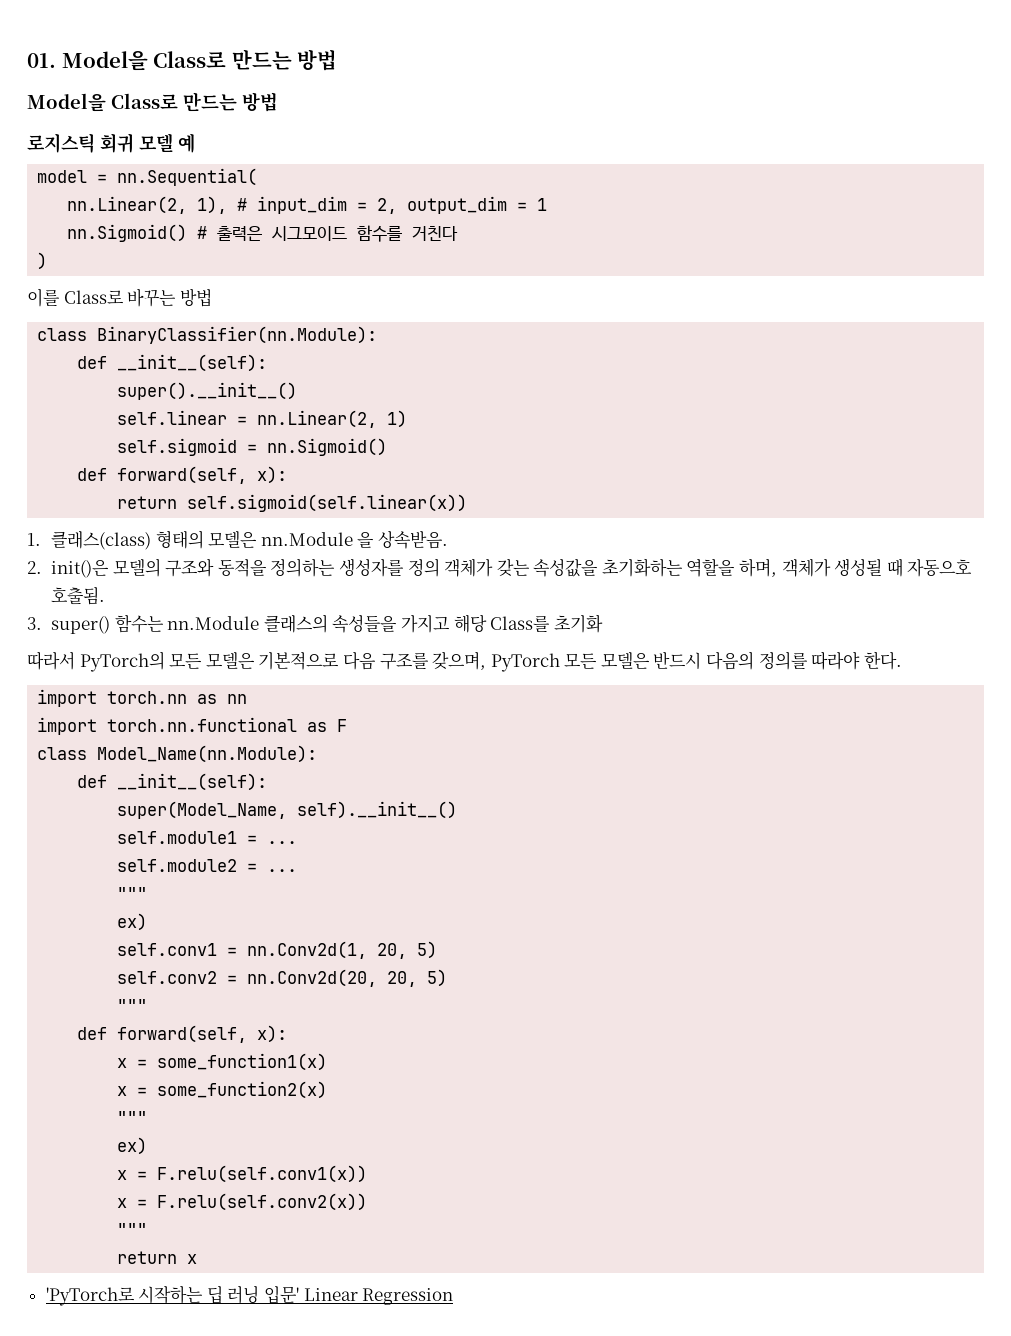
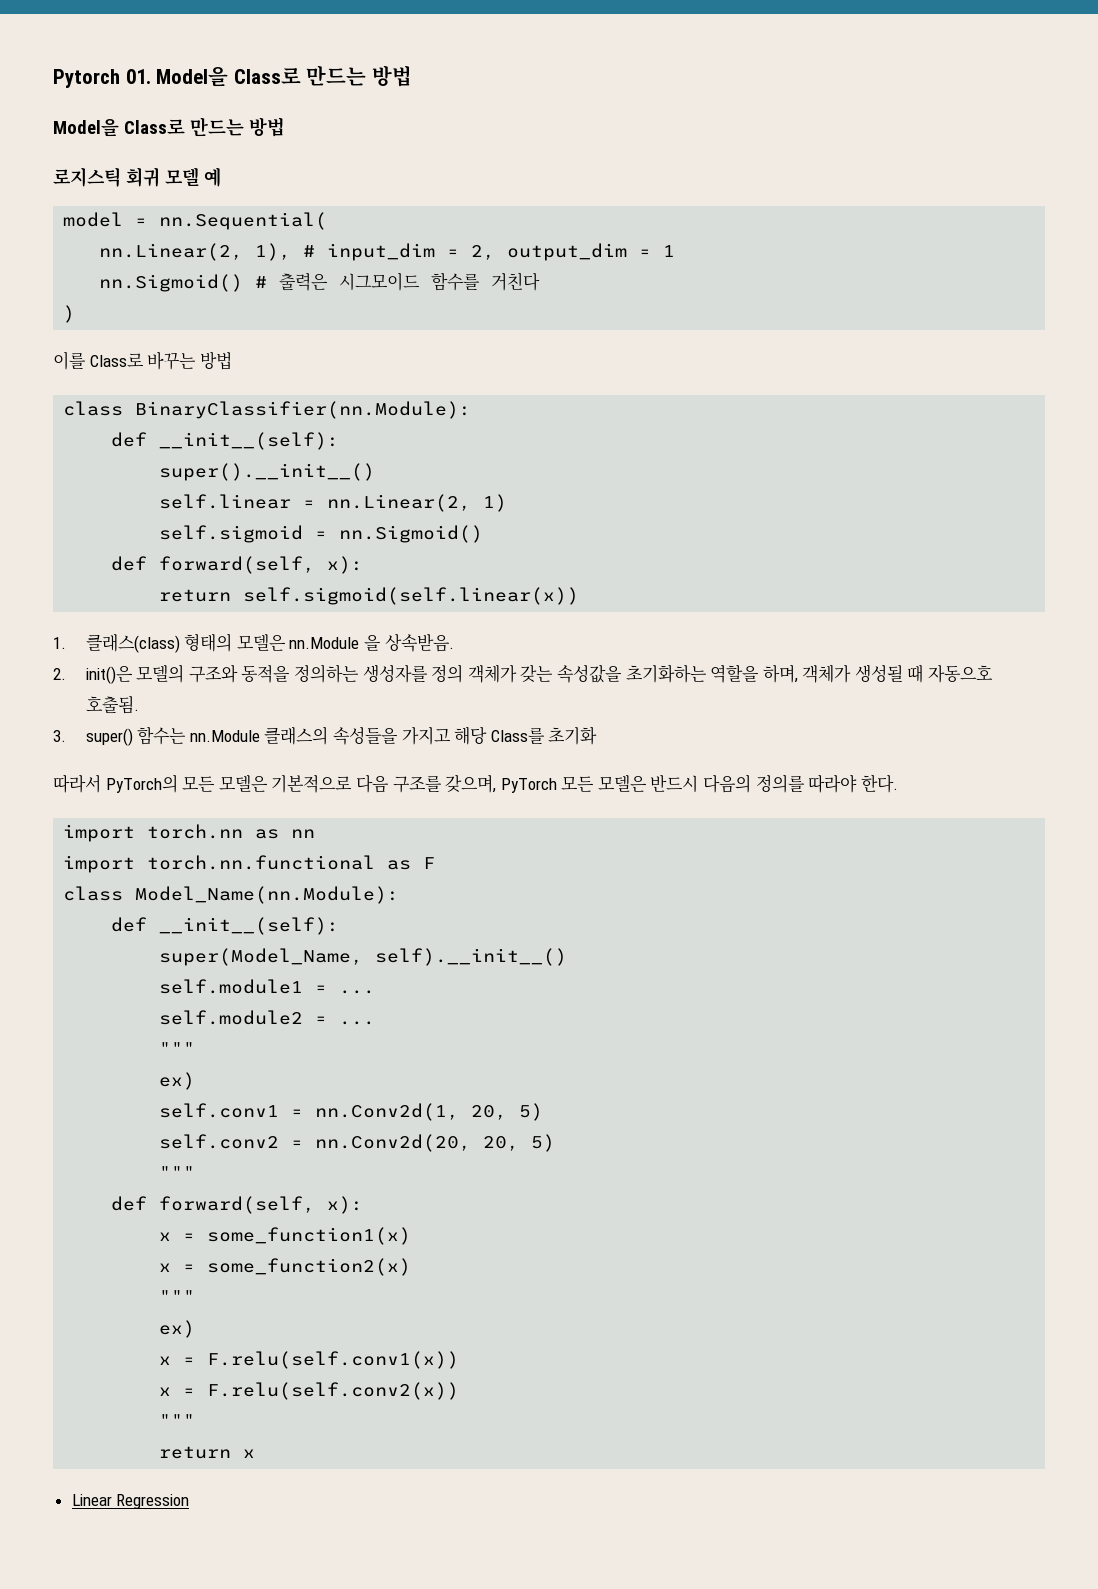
(27, 60) none -> [53,69,120,88] Pytorch
[45,1285,300,1306] 'PyTorch로 시작하는 딥 러닝 입문' -> (256, 1453) none

